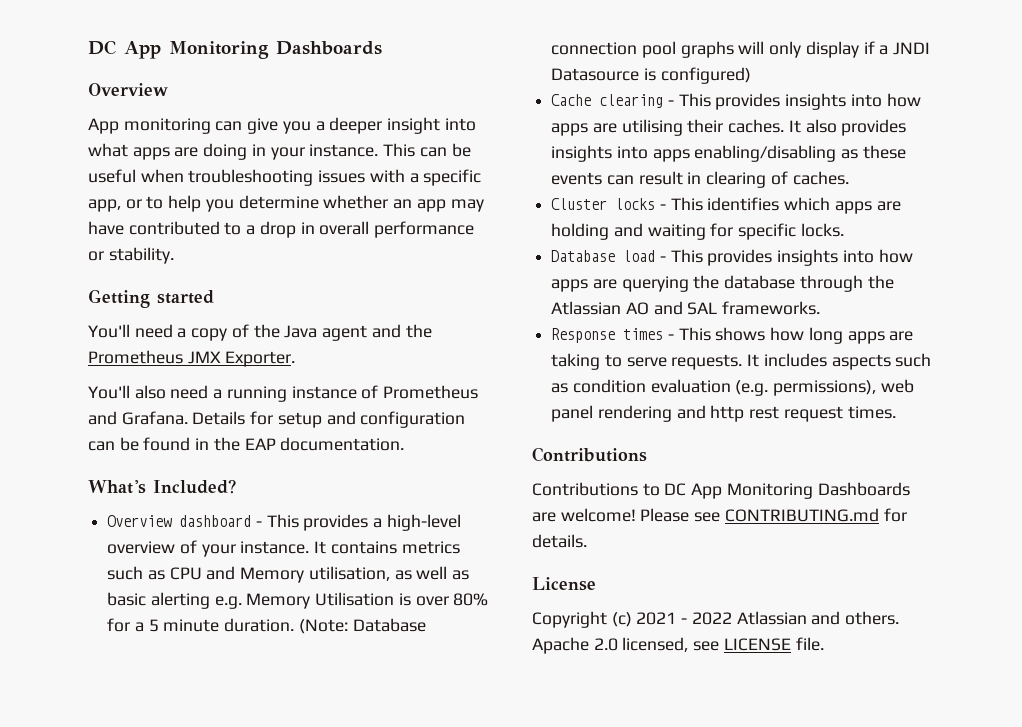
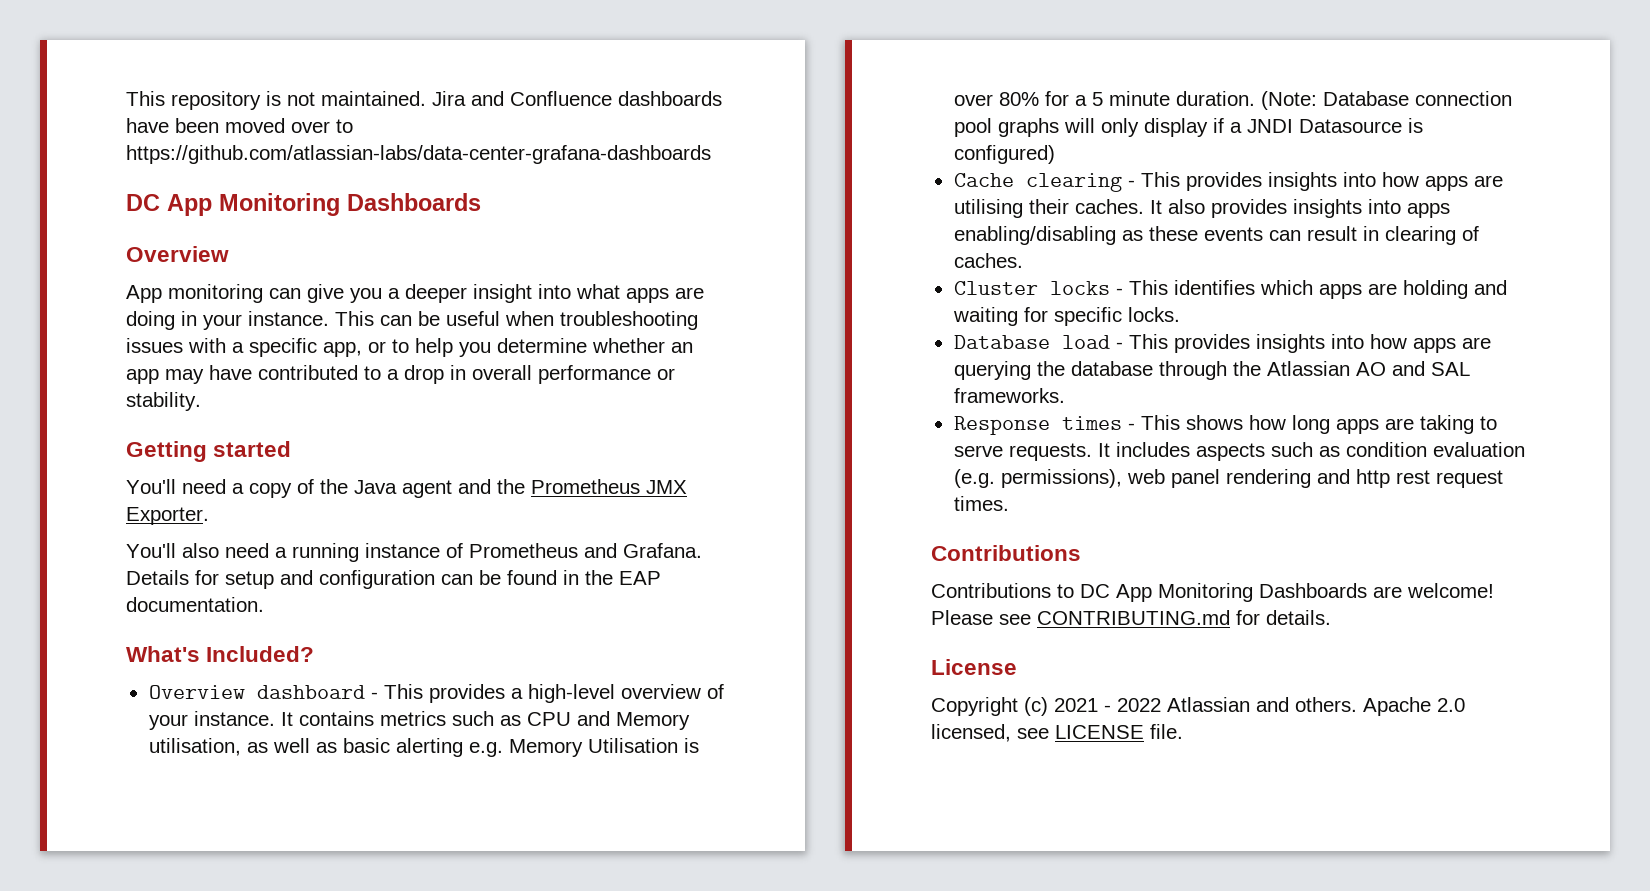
(88, 47) none -> [126,91,722,110] [126,118,353,133] [126,145,711,164] This repository is not maintained. Jira and Confluence dashboards have been moved over to https://github.com/atlassian-labs/data-center-grafana-dashboards //

